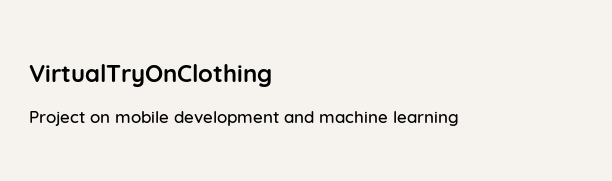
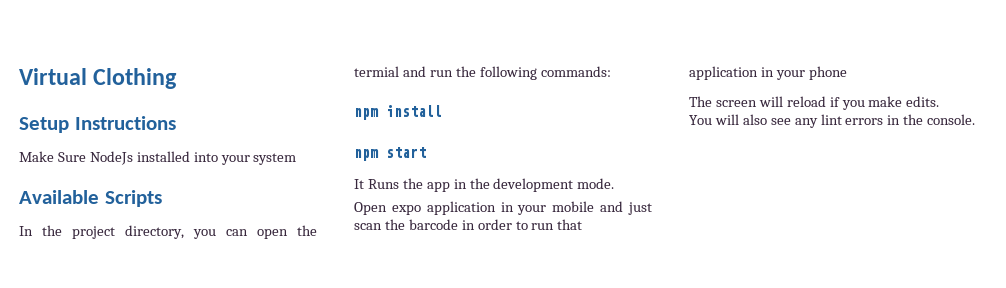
[29,64,272,87] [29,111,459,126] VirtualTryOnClothing // Project on mobile development and machine learning -> [19,68,178,89] [19,116,176,133] [19,151,297,165] [19,190,162,207] [19,225,317,239] [354,66,611,80] [354,105,442,120] [354,147,426,161] [354,178,615,192] [354,201,652,215] [354,219,583,230] [689,66,847,80] [689,96,940,110] [689,114,976,128] Virtual Clothing // Setup Instructions // Make Sure NodeJs installed into your system // Available Scripts // In the project directory, you can open the termial and run the following commands: // npm install // npm start // It Runs the app in the development mode. // Open expo application in your mobile and just scan the barcode in order to run that application in your phone // The screen will reload if you make edits. // You will also see any lint errors in the console.

